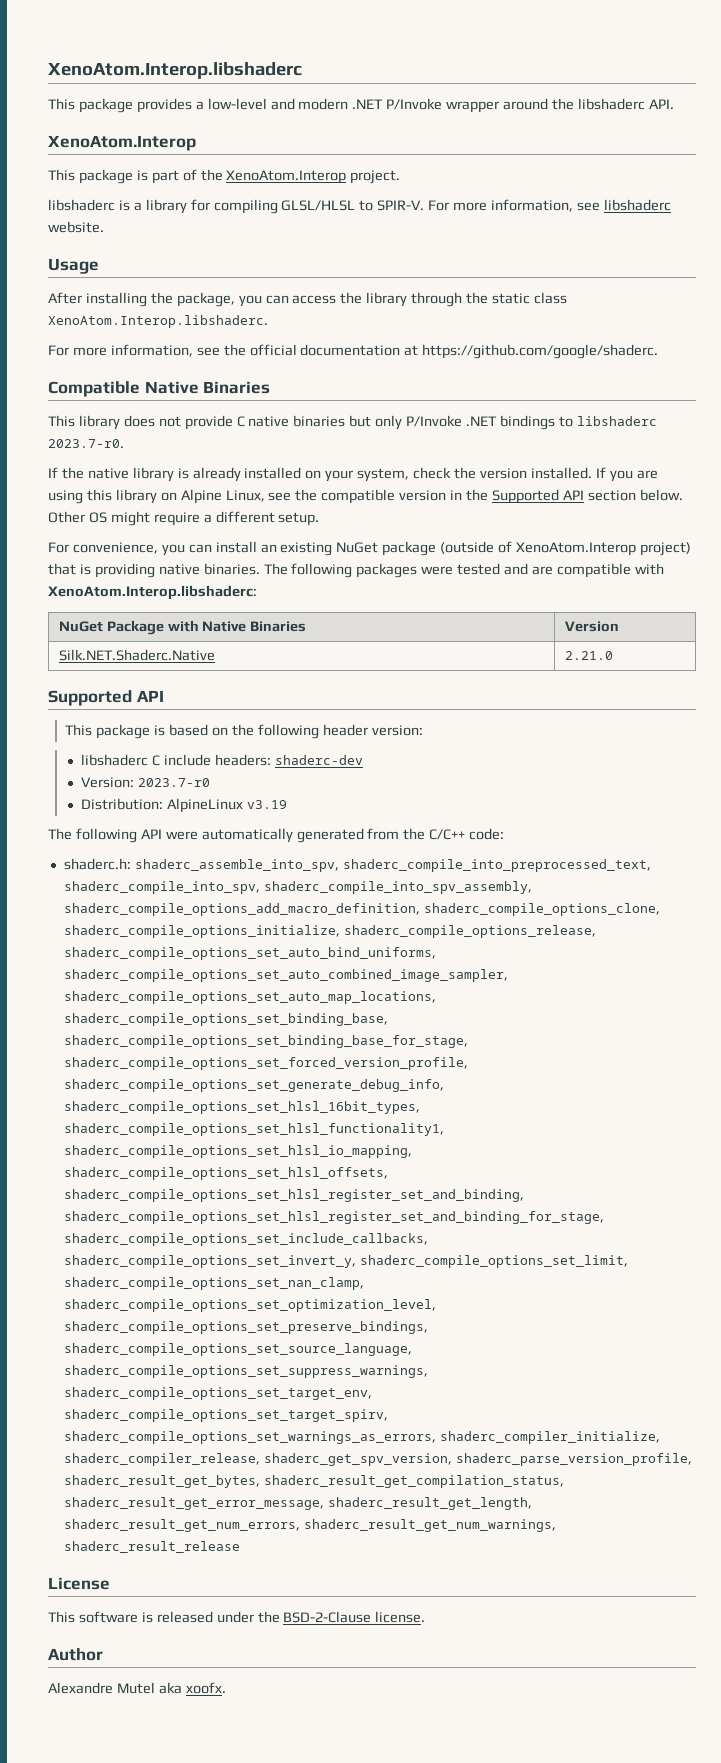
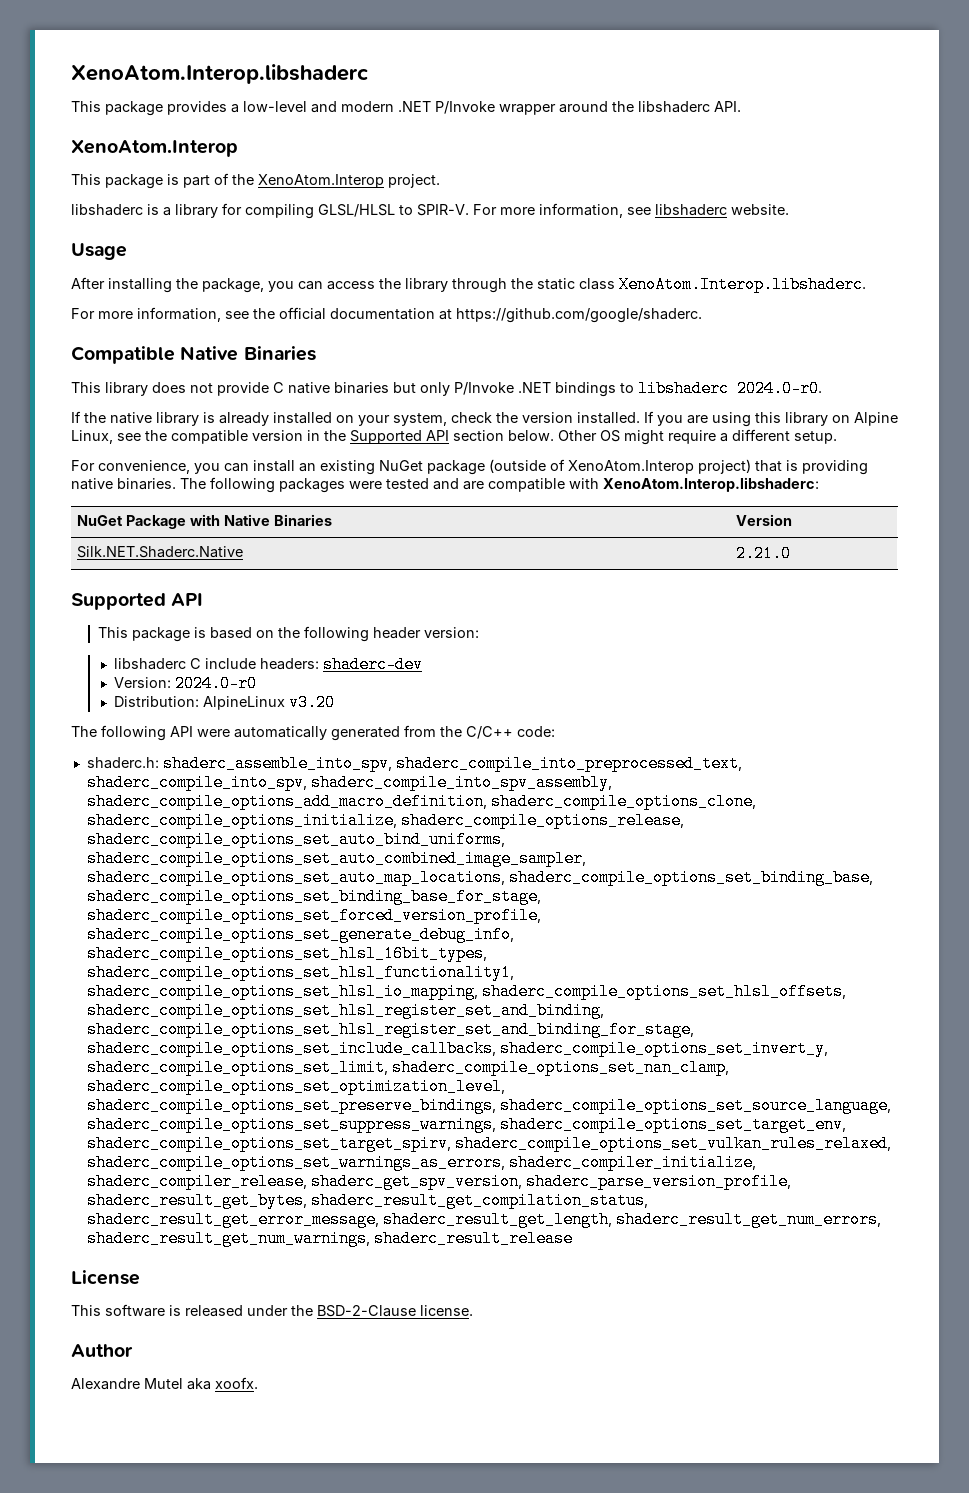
[48,439,124,448] 2023.7-r0. -> [737,380,822,397] 2024.0-r0.
[138,778,211,787] 2023.7-r0 -> [174,675,257,692] 2024.0-r0
[247,800,288,809] v3.19 -> [288,694,335,711] v3.20
(388, 1415) none -> [454,1135,891,1152] shaderc_compile_options_set_vulkan_rules_relaxed,

